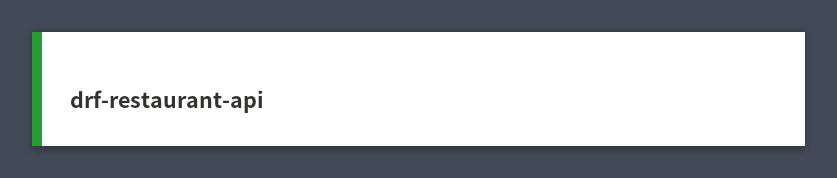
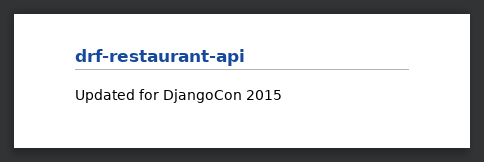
(264, 101) none -> [75,89,282,103] // Updated for DjangoCon 2015

